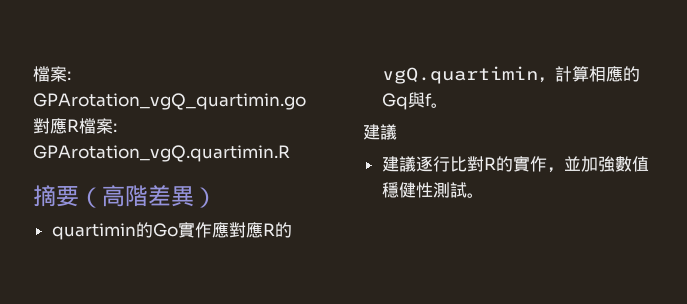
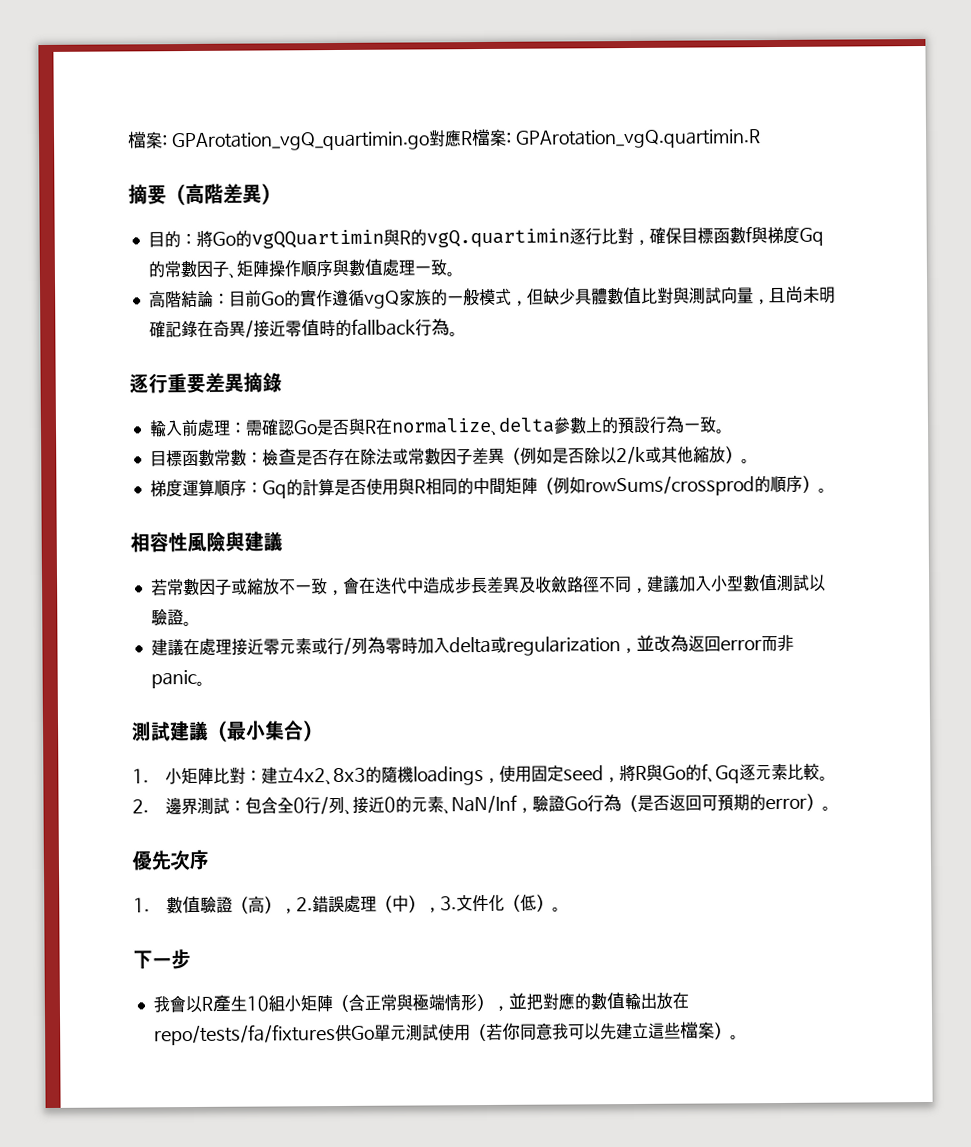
[51,222,292,240] [381,66,640,84] [381,92,448,110] [363,124,397,140] [381,156,649,173] [381,182,467,198] quartimin的Go實作應對應R的vgQ.quartimin，計算相應的Gq與f。 // 建議 // 建議逐行比對R的實作，並加強數值穩健性測試 -> [147,225,824,249] [147,258,455,279] [148,285,836,309] [148,318,458,339] [129,372,282,394] [148,415,725,438] [149,445,750,468] [149,474,827,499] [130,531,283,553] [150,573,826,597] [150,608,192,627] [150,634,794,657] [150,669,205,689] [131,720,323,742] [132,763,829,786] [132,793,832,816] [131,849,210,871] [133,893,562,915] [133,949,191,970] [152,991,689,1014] [153,1021,731,1046] 目的：將Go的vgQQuartimin與R的vgQ.quartimin逐行比對，確保目標函數f與梯度Gq的常數因子、矩陣操作順序與數值處理一致。 // 高階結論：目前Go的實作遵循vgQ家族的一般模式，但缺少具體數值比對與測試向量，且尚未明確記錄在奇異/接近零值時的fallback行為。 // 逐行重要差異摘錄 // 輸入前處理：需確認Go是否與R在normalize、delta參數上的預設行為一致。 // 目標函數常數：檢查是否存在除法或常數因子差異（例如是否除以2/k或其他縮放）。 // 梯度運算順序：Gq的計算是否使用與R相同的中間矩陣（例如rowSums/crossprod的順序）。 // 相容性風險與建議 // 若常數因子或縮放不一致，會在迭代中造成步長差異及收斂路徑不同，建議加入小型數值測試以驗證。 // 建議在處理接近零元素或行/列為零時加入delta或regularization，並改為返回error而非panic。 // 測試建議（最小集合） // 1.小矩陣比對：建立4x2、8x3的隨機loadings，使用固定seed，將R與Go的f、Gq逐元素比較。 // 2.邊界測試：包含全0行/列、接近0的元素、NaN/Inf，驗證Go行為（是否返回可預期的error）。 // 優先次序 // 1.數值驗證（高），2.錯誤處理（中），3.文件化（低）。 // 下一步 // 我會以R產生10組小矩陣（含正常與極端情形），並把對應的數值輸出放在repo/tests/fa/fixtures供Go單元測試使用（若你同意我可以先建立這些檔案）

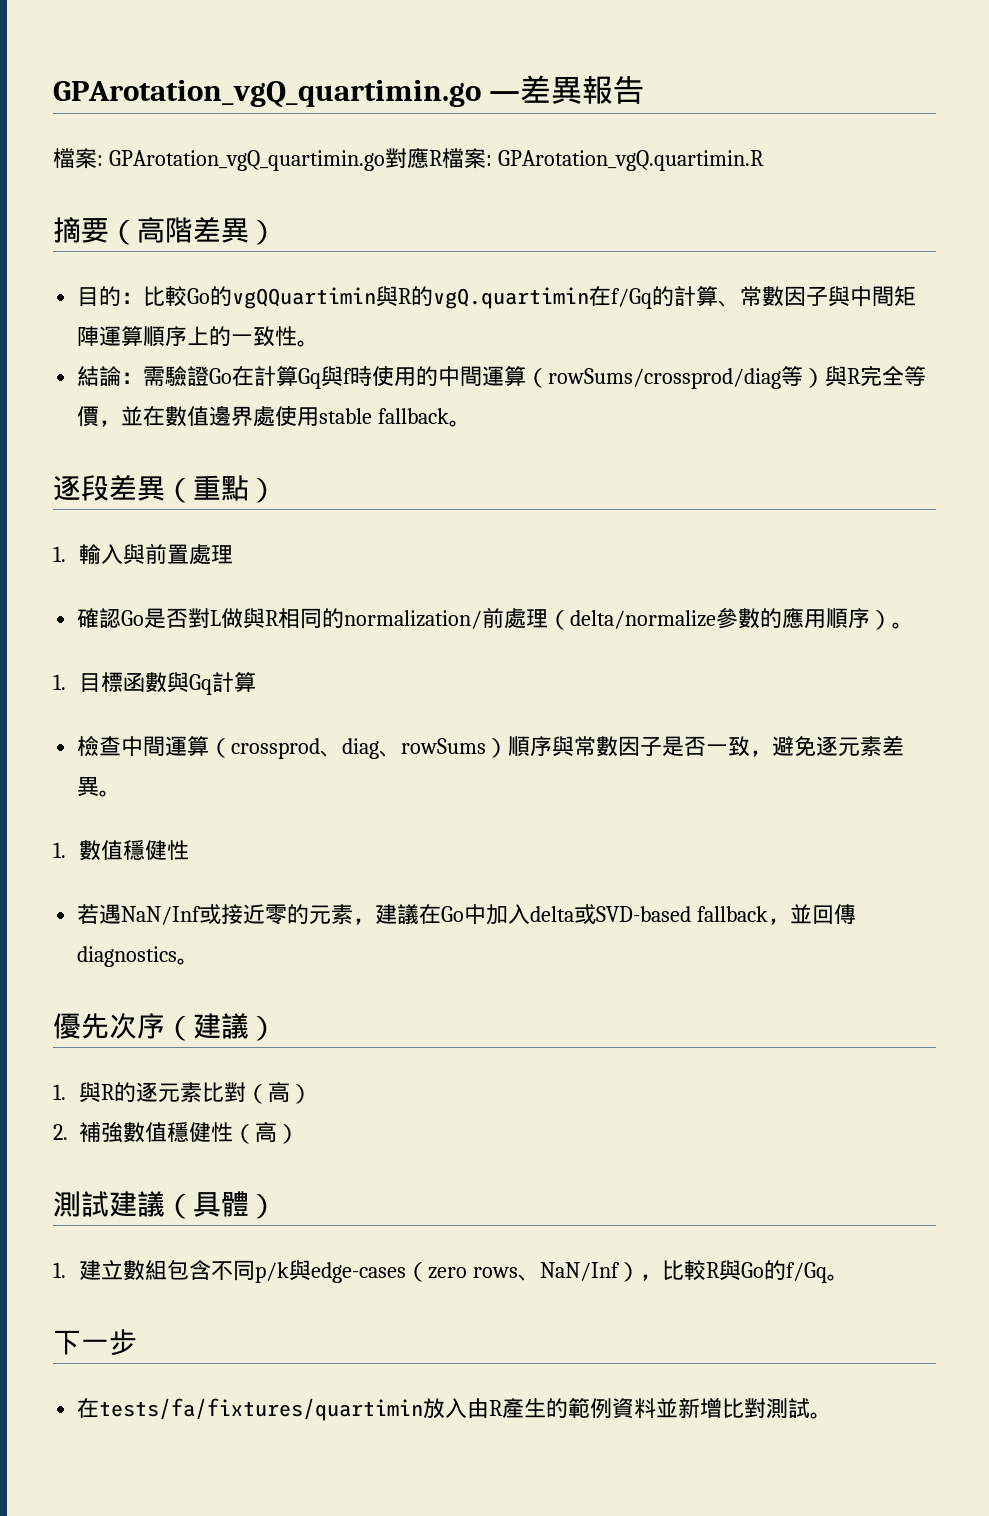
(127, 140) none -> [53,75,645,108] GPArotation_vgQ_quartimin.go —差異報告 //
[195,230,213,247] 將 -> [143,286,188,306] 比較
[568,225,824,246] [147,258,455,279] [148,285,836,309] [148,318,458,339] [129,372,282,394] [148,418,263,438] 逐行比對，確保目標函數f與梯度Gq的常數因子、矩陣操作順序與數值處理一致。 // 高階結論：目前Go的實作遵循vgQ家族的一般模式，但缺少具體數值比對與測試向量，且尚未明確記錄在奇異/接近零值時的fallback行為。 // 逐行重要差異摘錄 // 輸入前處理：需 -> [589,286,917,309] [77,326,320,347] [77,365,927,389] [77,405,472,427] [53,475,277,503] [53,543,233,565] 在f/Gq的計算、常數因子與中間矩陣運算順序上的一致性。 // 結論：需驗證Go在計算Gq與f時使用的中間運算（rowSums/crossprod/diag等）與R完全等價，並在數值邊界處使用stable fallback。 // 逐段差異（重點） // 1.輸入與前置處理 //
[347,415,725,436] [149,445,750,468] [149,474,827,499] [130,531,283,553] [150,573,826,597] [150,608,192,627] [150,634,794,657] [150,669,205,689] 與R在normalize、delta參數上的預設行為一致。 // 目標函數常數：檢查是否存在除法或常數因子差異（例如是否除以2/k或其他縮放）。 // 梯度運算順序：Gq的計算是否使用與R相同的中間矩陣（例如rowSums/crossprod的順序）。 // 相容性風險與建議 // 若常數因子或縮放不一致，會在迭代中造成步長差異及收斂路徑不同，建議加入小型數值測試以驗證。 // 建議在處理接近零元素或行/列為零時加入delta或regularization，並改為返回error而非panic。 -> [188,607,915,630] [53,672,256,695] [77,735,905,759] [77,776,122,797] [53,840,189,861] [77,904,857,925] [77,946,200,967] [53,1013,277,1041] [53,1082,312,1104] [53,1121,299,1144] 對L做與R相同的normalization/前處理（delta/normalize參數的應用順序）。 // 1.目標函數與Gq計算 // 檢查中間運算（crossprod、diag、rowSums）順序與常數因子是否一致，避免逐元素差異。 // 1.數值穩健性 // 若遇NaN/Inf或接近零的元素，建議在Go中加入delta或SVD-based fallback，並回傳diagnostics。 // 優先次序（建議） // 1.與R的逐元素比對（高） // 2.補強數值穩健性（高）
[227,720,323,742] [132,763,829,786] [132,793,832,816] [131,849,210,871] [133,893,562,915] [133,949,191,970] [152,991,689,1014] [153,1021,731,1046] 最小集合） // 1.小矩陣比對：建立4x2、8x3的隨機loadings，使用固定seed，將R與Go的f、Gq逐元素比較。 // 2.邊界測試：包含全0行/列、接近0的元素、NaN/Inf，驗證Go行為（是否返回可預期的error）。 // 優先次序 // 1.數值驗證（高），2.錯誤處理（中），3.文件化（低）。 // 下一步 // 我會以R產生10組小矩陣（含正常與極端情形），並把對應的數值輸出放在repo/tests/fa/fixtures供Go單元測試使用（若你同意我可以先建立這些檔案） -> [193,1191,277,1219] [53,1260,849,1283] [53,1329,137,1356] [77,1398,811,1421] 具體） // 1.建立數組包含不同p/k與edge-cases（zero rows、NaN/Inf），比較R與Go的f/Gq。 // 下一步 // 在tests/fa/fixtures/quartimin放入由R產生的範例資料並新增比對測試

